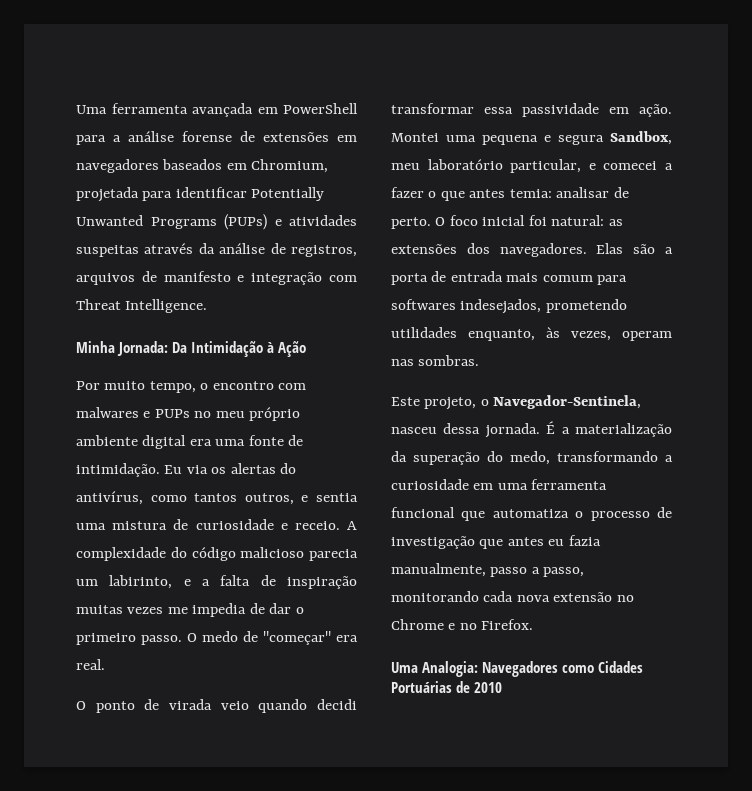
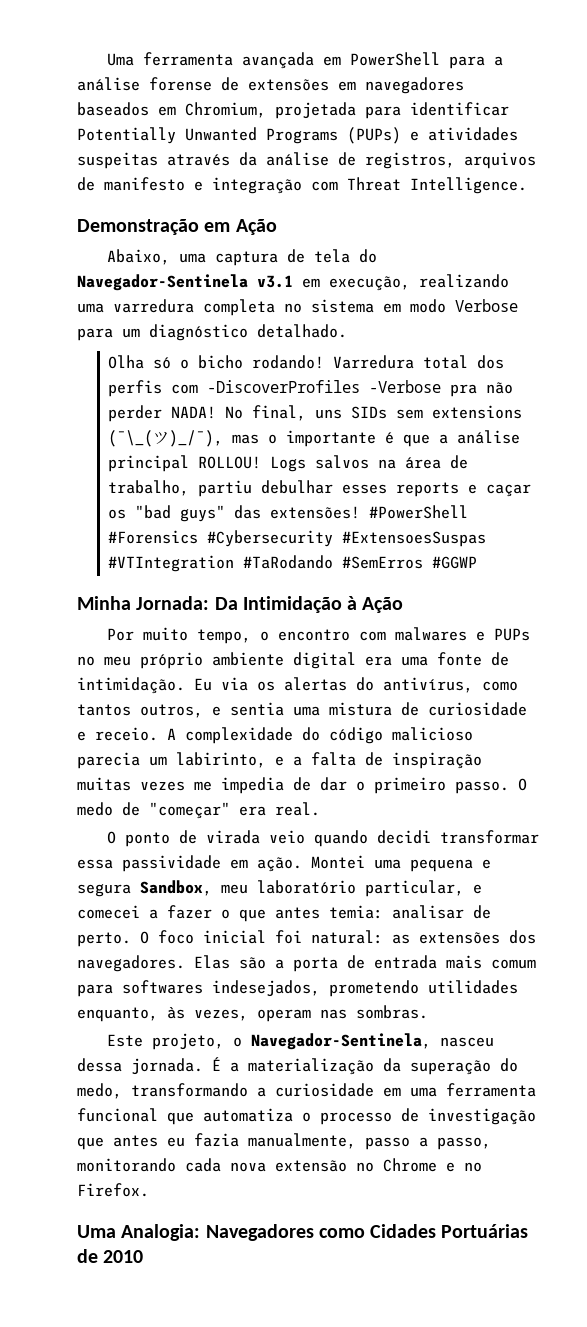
(208, 306) none -> [77,219,277,235] [106,249,377,266] [77,274,509,291] [77,299,518,316] [77,324,347,341] [108,355,505,369] [108,380,514,397] [108,405,523,422] [108,430,521,447] [108,455,469,472] [108,480,532,497] [108,505,469,522] [108,530,487,547] [108,555,478,572] // Demonstração em Ação // Abaixo, uma captura de tela do Navegador-Sentinela v3.1 em execução, realizando uma varredura completa no sistema em modo Verbose para um diagnóstico detalhado. // Olha só o bicho rodando! Varredura total dos perfis com -DiscoverProfiles -Verbose pra não perder NADA! No final, uns SIDs sem extensions (¯\_(ツ)_/¯), mas o importante é que a análise principal ROLLOU! Logs salvos na área de trabalho, partiu debulhar esses reports e caçar os "bad guys" das extensões! #PowerShell #Forensics #Cybersecurity #ExtensoesSuspas #VTIntegration #TaRodando #SemErros #GGWP

